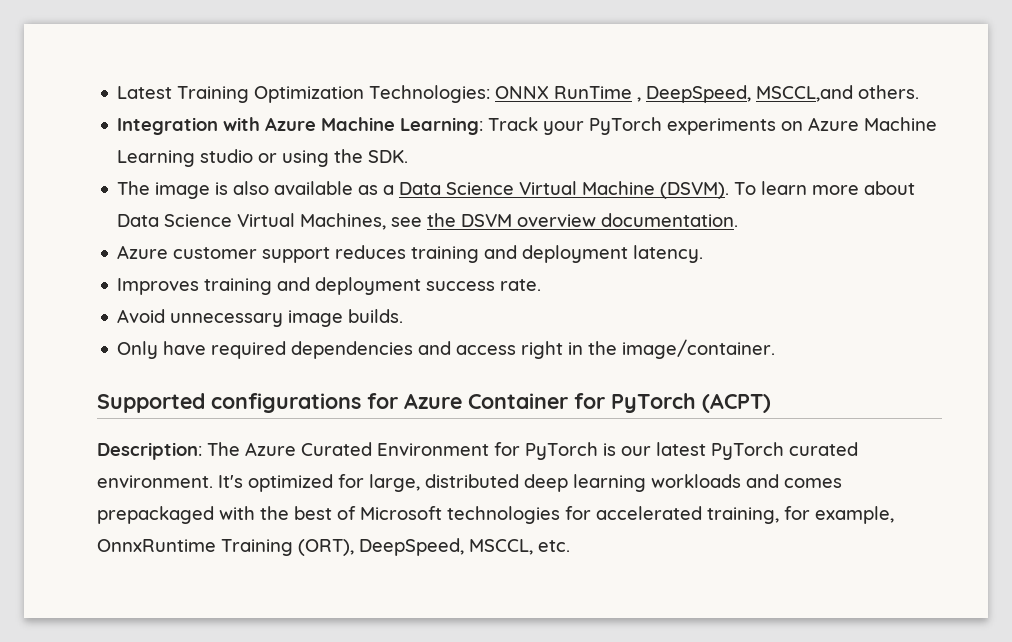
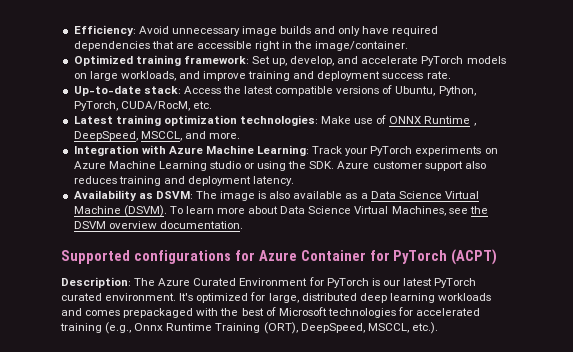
[117,85,920,103] Latest Training Optimization Technologies: ONNX RunTime , DeepSpeed, MSCCL,and others. -> [73,25,439,36] [73,41,409,51] [73,55,506,66] [73,71,451,81] [73,85,476,96] [73,101,212,111] [73,115,476,126] [73,131,240,141] Efficiency: Avoid unnecessary image builds and only have required dependencies that are accessible right in the image/container. // Optimized training framework: Set up, develop, and accelerate PyTorch models on large workloads, and improve training and deployment success rate. // Up-to-date stack: Access the latest compatible versions of Ubuntu, Python, PyTorch, CUDA/RocM, etc. // Latest training optimization technologies: Make use of ONNX Runtime , DeepSpeed, MSCCL, and more.
(409, 156) // -> [337,161,486,171] [73,176,295,186] [73,190,193,201] Azure customer support also reduces training and deployment latency. // Availability as DSVM:
[117,245,704,263] [117,277,542,295] [117,309,404,327] [117,339,776,359] // Azure customer support reduces training and deployment latency. // Improves training and deployment success rate. // Avoid unnecessary image builds. // Only have required dependencies and access right in the image/container. -> (243, 225) none
[707,506,894,524] [97,539,216,552] training, for example, OnnxRuntime -> [60,322,213,334] training (e.g., Onnx Runtime
[538,540,570,552] etc. -> [411,322,438,334] etc.).

